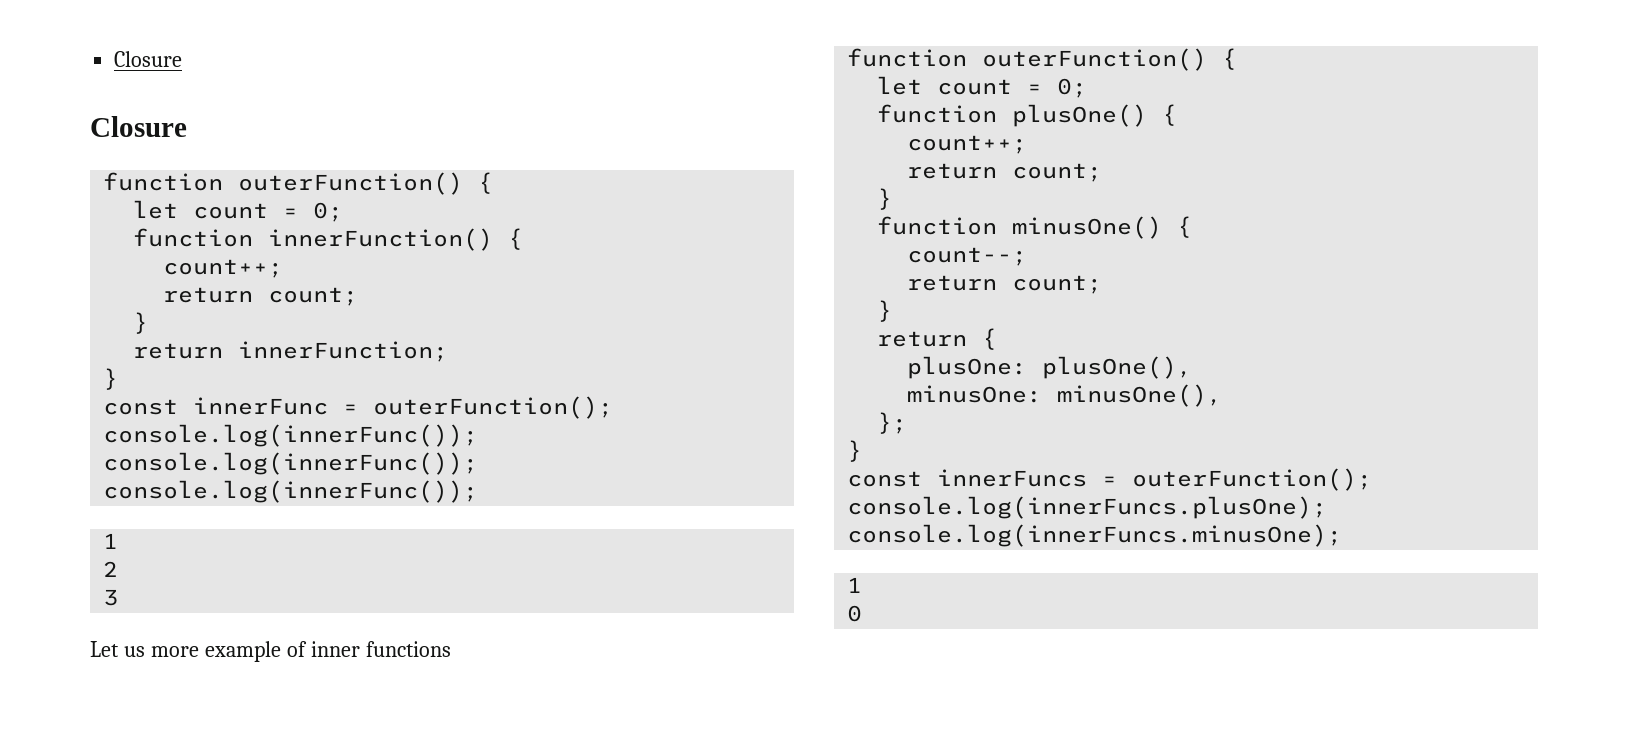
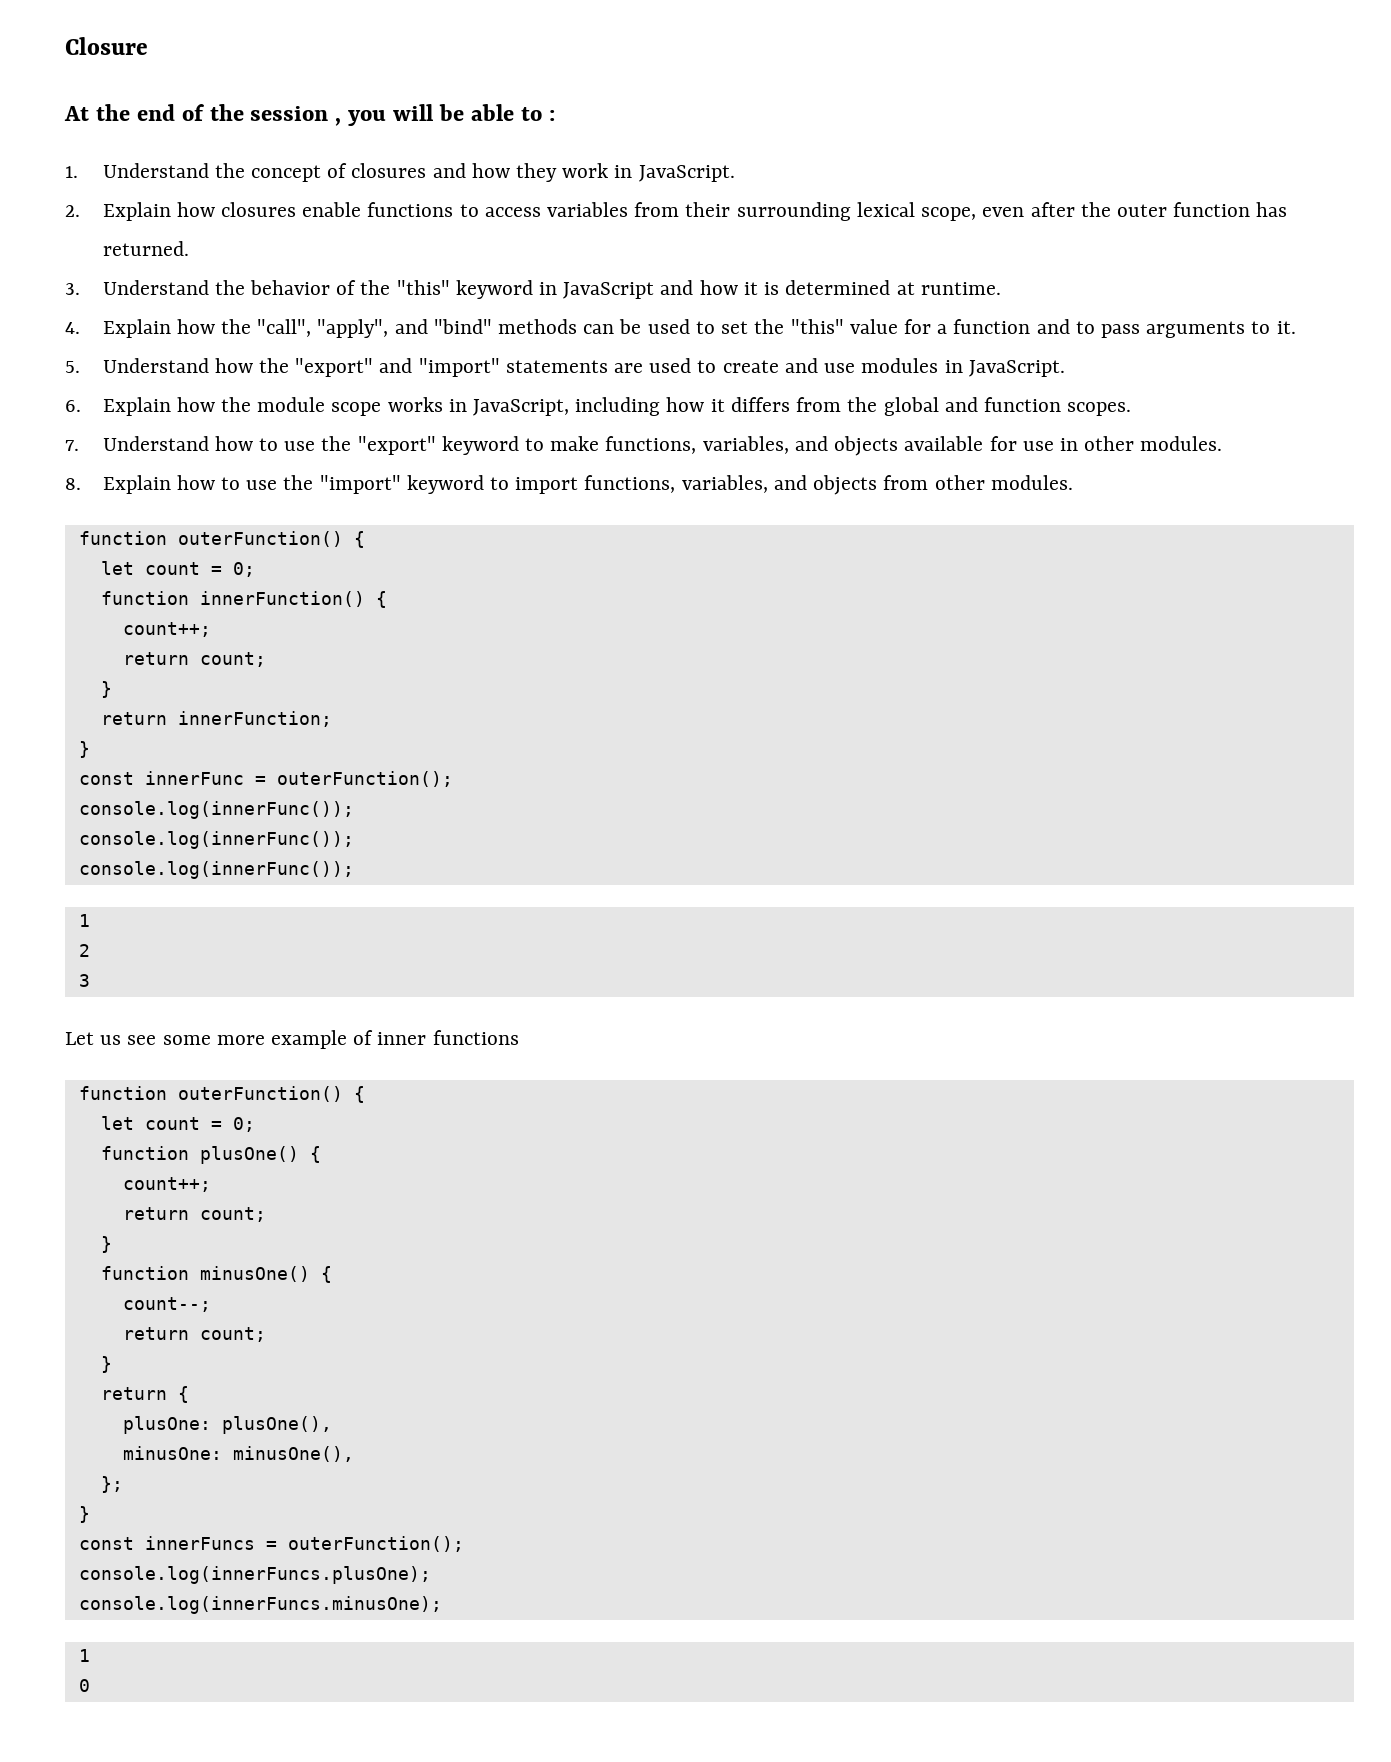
[114,51,183,67] [90,116,187,137] Closure // Closure -> [65,37,148,55] [64,104,555,126] [65,163,735,182] [65,202,1288,221] [102,241,189,256] [65,280,1001,299] [65,319,1296,338] [65,358,1065,377] [65,397,1132,416] [65,436,1223,456] [65,475,1073,495] Closure // At the end of the session , you will be able to : // 1. Understand the concept of closures and how they work in JavaScript. // 2. Explain how closures enable functions to access variables from their surrounding lexical scope, even after the outer function has returned. // 3. Understand the behavior of the "this" keyword in JavaScript and how it is determined at runtime. // 4. Explain how the "call", "apply", and "bind" methods can be used to set the "this" value for a function and to pass arguments to it. // 5. Understand how the "export" and "import" statements are used to create and use modules in JavaScript. // 6. Explain how the module scope works in JavaScript, including how it differs from the global and function scopes. // 7. Understand how to use the "export" keyword to make functions, variables, and objects available for use in other modules. // 8. Explain how to use the "import" keyword to import functions, variables, and objects from other modules.
(145, 651) none -> [127,1035,211,1045] see some

